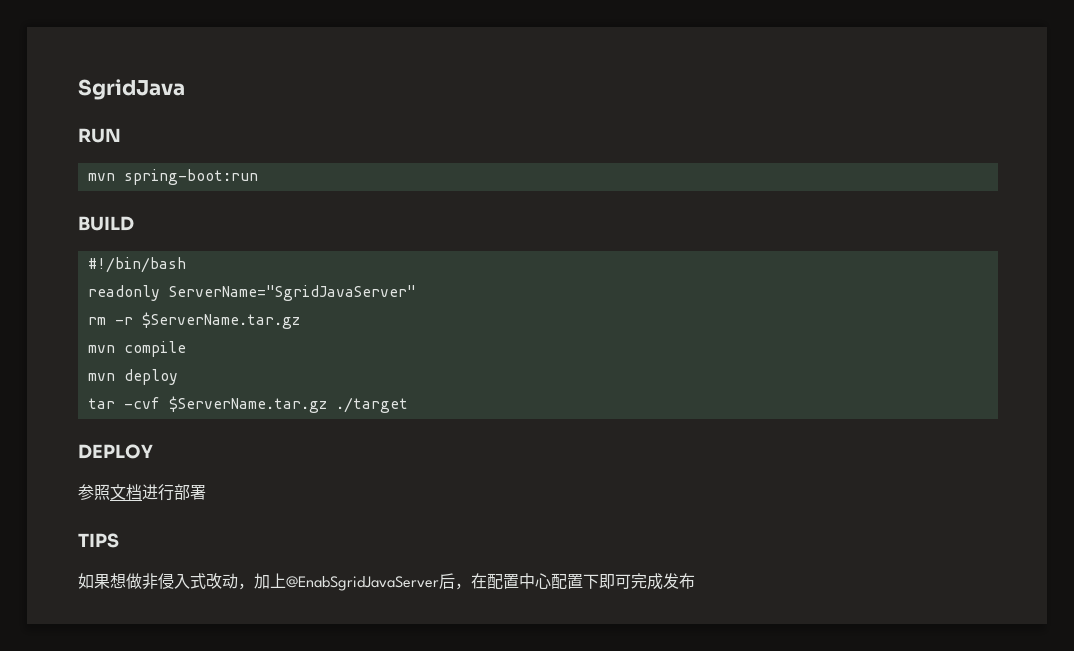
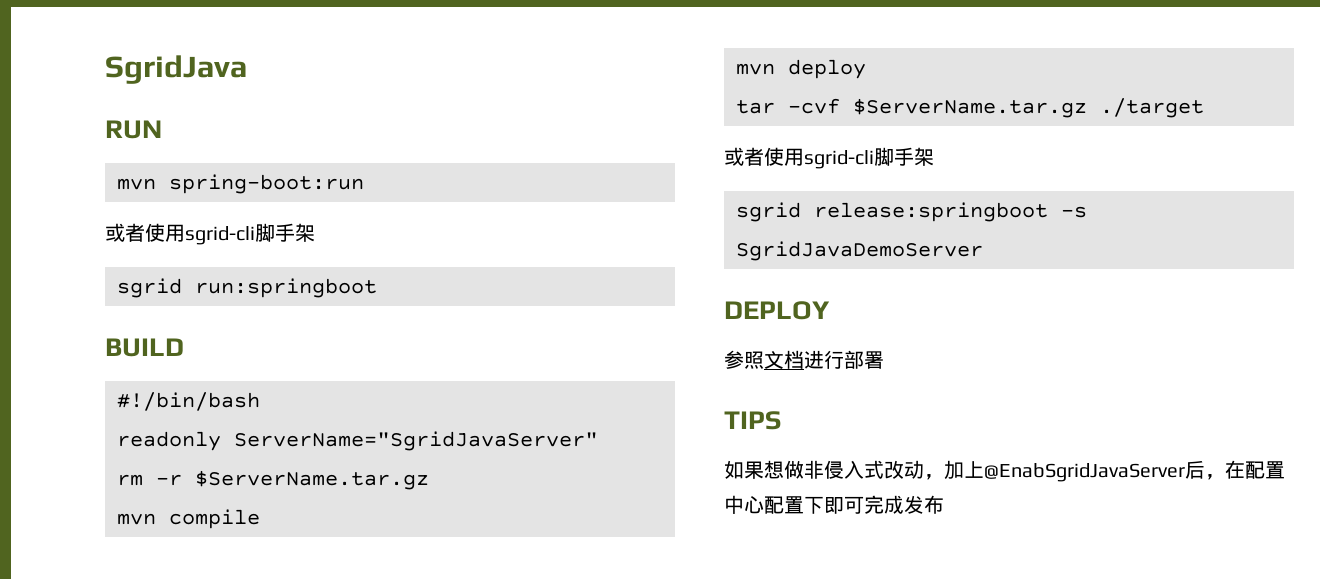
(258, 177) none -> [105,223,315,245] [117,278,377,298] // 或者使用sgrid-cli脚手架 // sgrid run:springboot
(408, 405) none -> [724,147,934,169] [736,202,1087,222] [736,241,983,261] // 或者使用sgrid-cli脚手架 // sgrid release:springboot -s SgridJavaDemoServer

